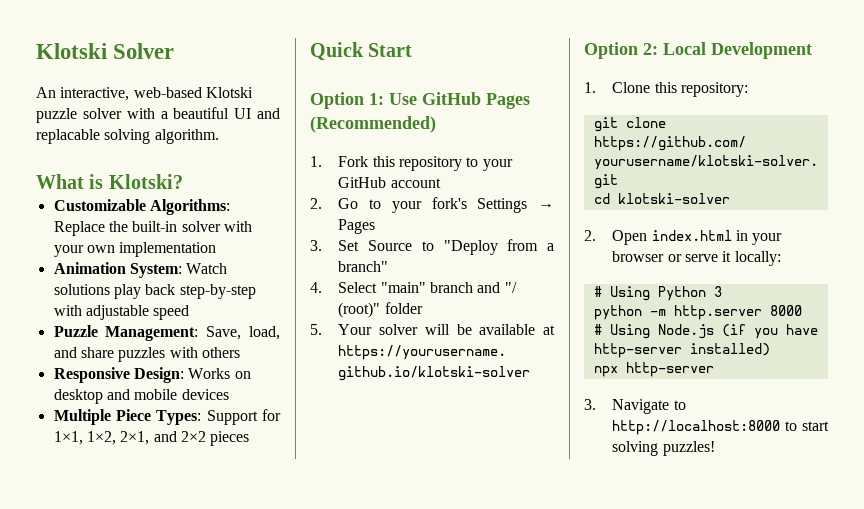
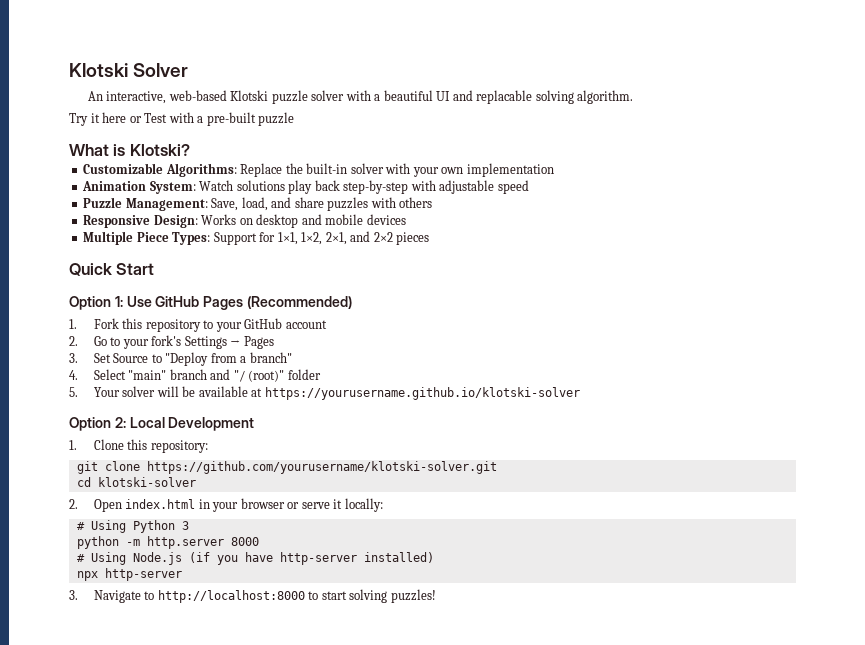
(219, 136) none -> [69,112,295,126] // Try it here or Test with a pre-built puzzle

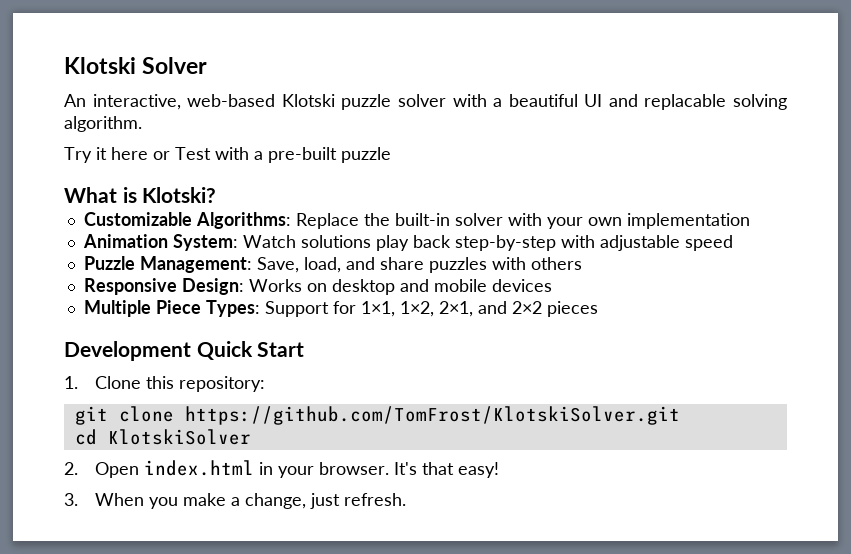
(430, 238) none -> [64,341,191,361] Development
[69,296,352,310] [69,318,327,332] [69,335,274,349] [69,352,292,366] [69,369,321,382] [69,386,580,400] [69,417,255,431] // Option 1: Use GitHub Pages (Recommended) // 1. Fork this repository to your GitHub account // 2. Go to your fork's Settings → Pages // 3. Set Source to "Deploy from a branch" // 4. Select "main" branch and "/ (root)" folder // 5. Your solver will be available at https://yourusername.github.io/klotski-solver // Option 2: Local Development -> (305, 349) none
[146,461,497,474] https://github.com/yourusername/klotski-solver.git -> [184,406,680,425] https://github.com/TomFrost/KlotskiSolver.git
[97,477,196,487] klotski-solver -> [107,429,251,445] KlotskiSolver
[240,498,383,512] [76,520,189,533] [76,536,259,549] [76,552,434,565] [76,568,182,581] [69,589,436,603] browser or serve it locally: // # Using Python 3 // python -m http.server 8000 // # Using Node.js (if you have http-server installed) // npx http-server // 3. Navigate to http://localhost:8000 to start solving puzzles! -> [319,462,500,478] [64,493,407,509] browser. It's that easy! // 3. When you make a change, just refresh.

